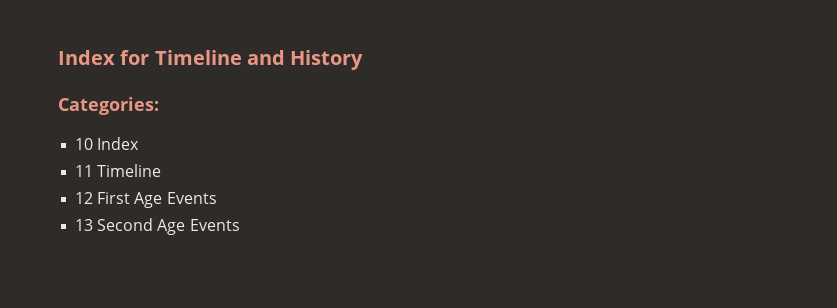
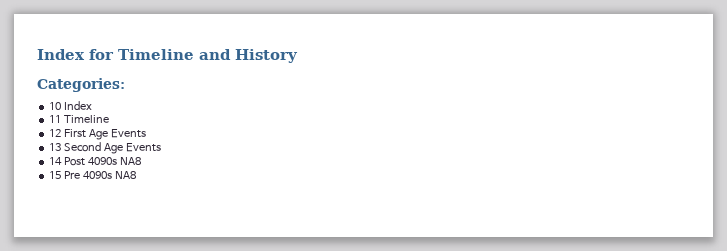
(240, 225) none -> [49,157,142,166] [49,171,137,179] // 14 Post 4090s NA8 // 15 Pre 4090s NA8

